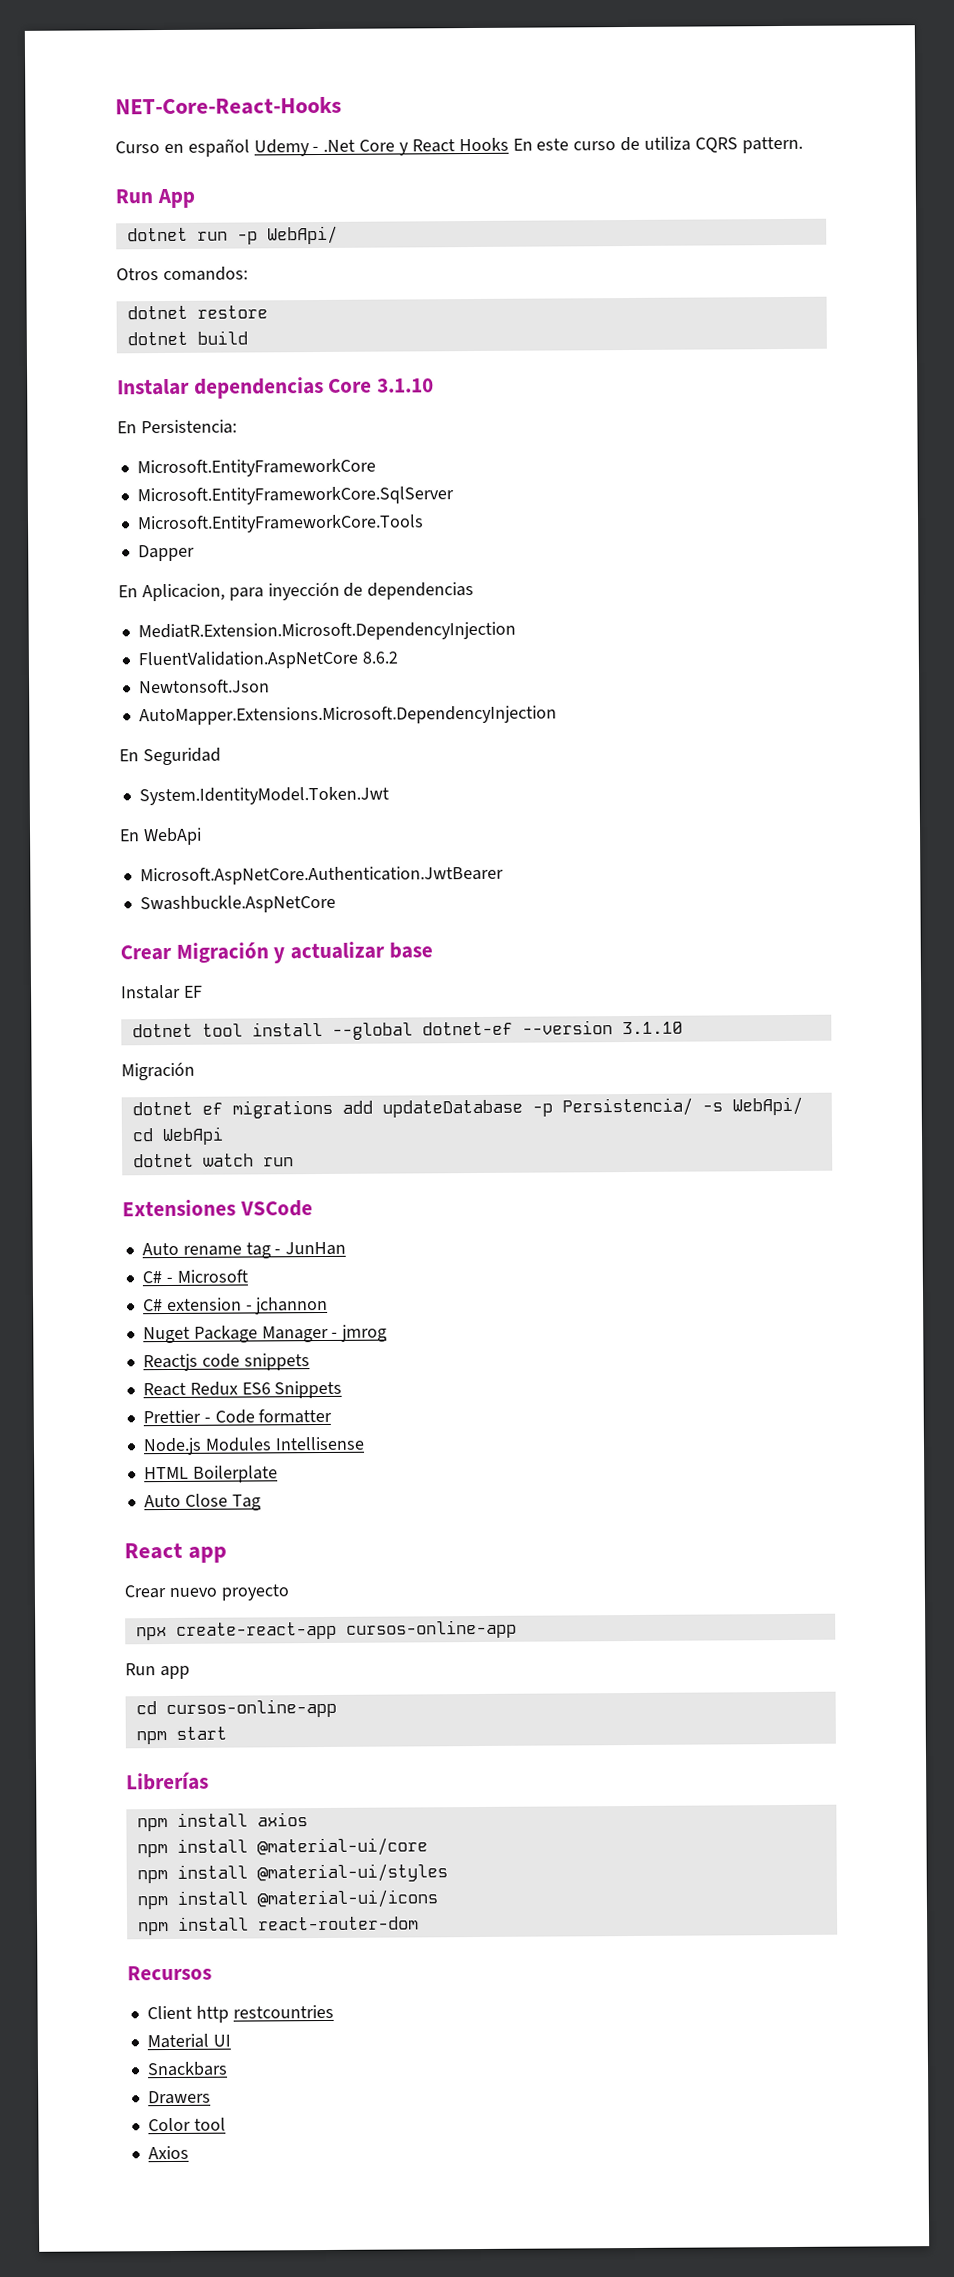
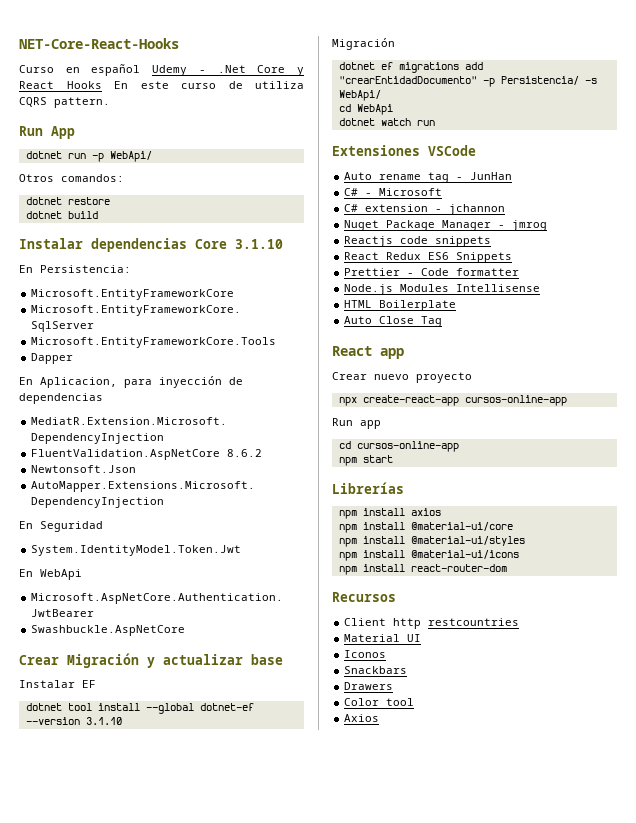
[381,1099,523,1118] updateDatabase -> [338,76,477,84] "crearEntidadDocumento"
(231, 2040) none -> [344,650,387,658] // Iconos

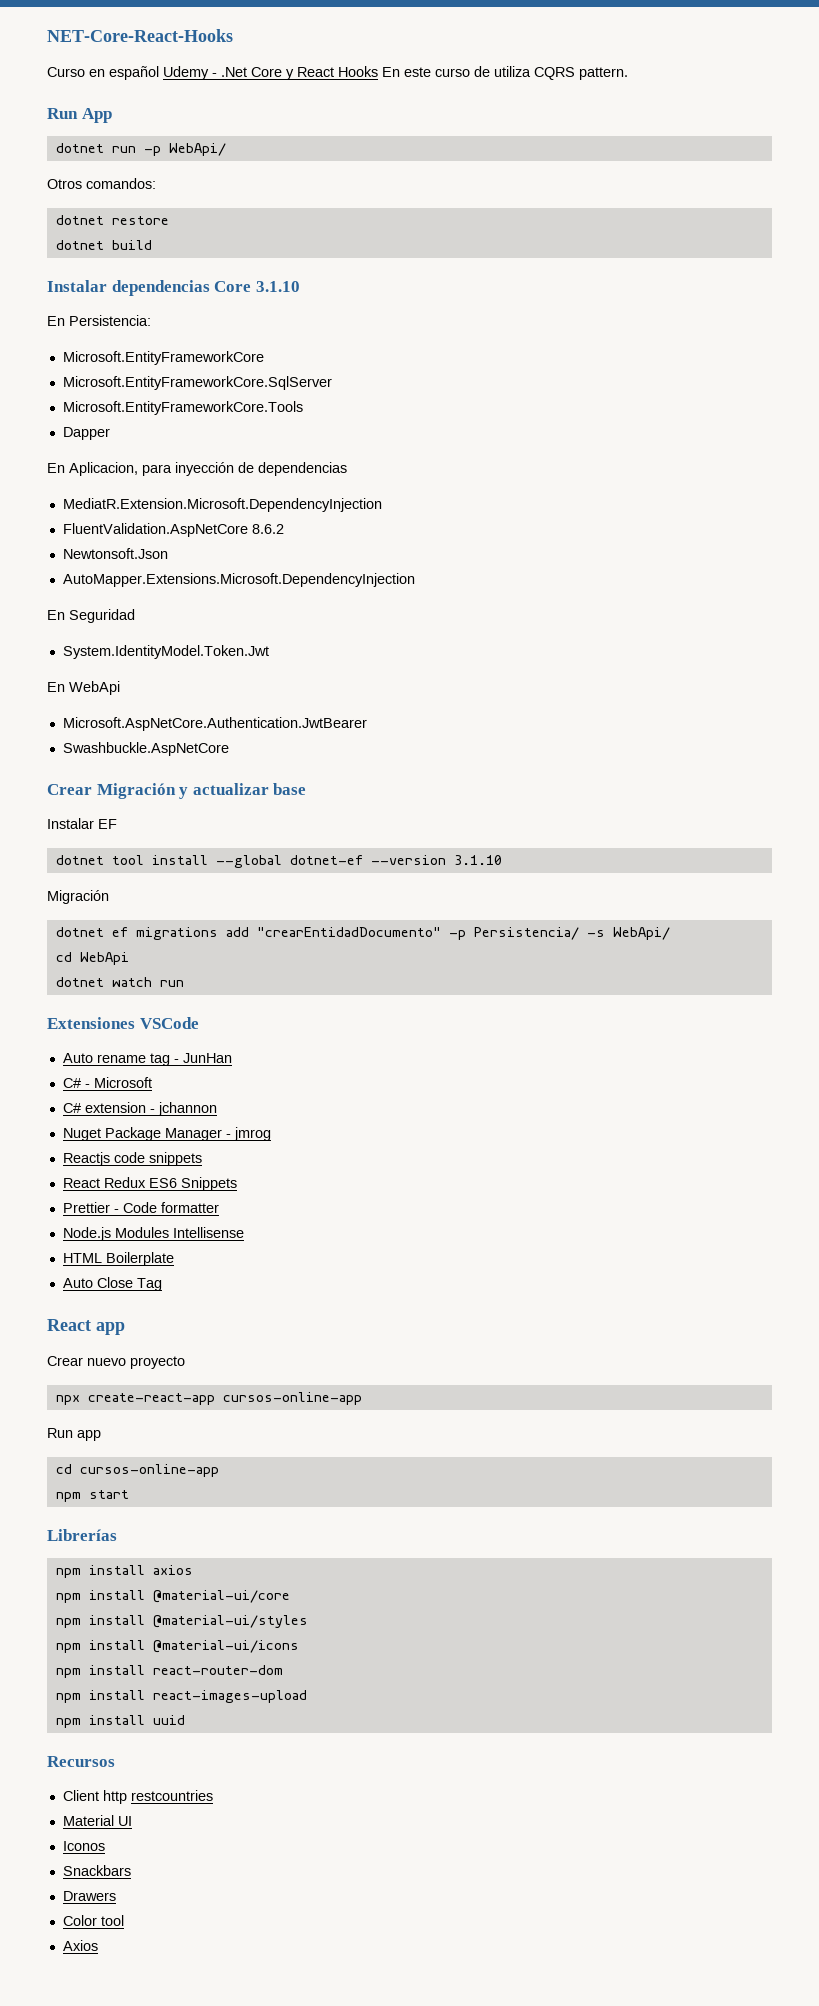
(507, 568) none -> [55,1690,307,1703] [55,1715,185,1728] // npm install react-images-upload // npm install uuid

